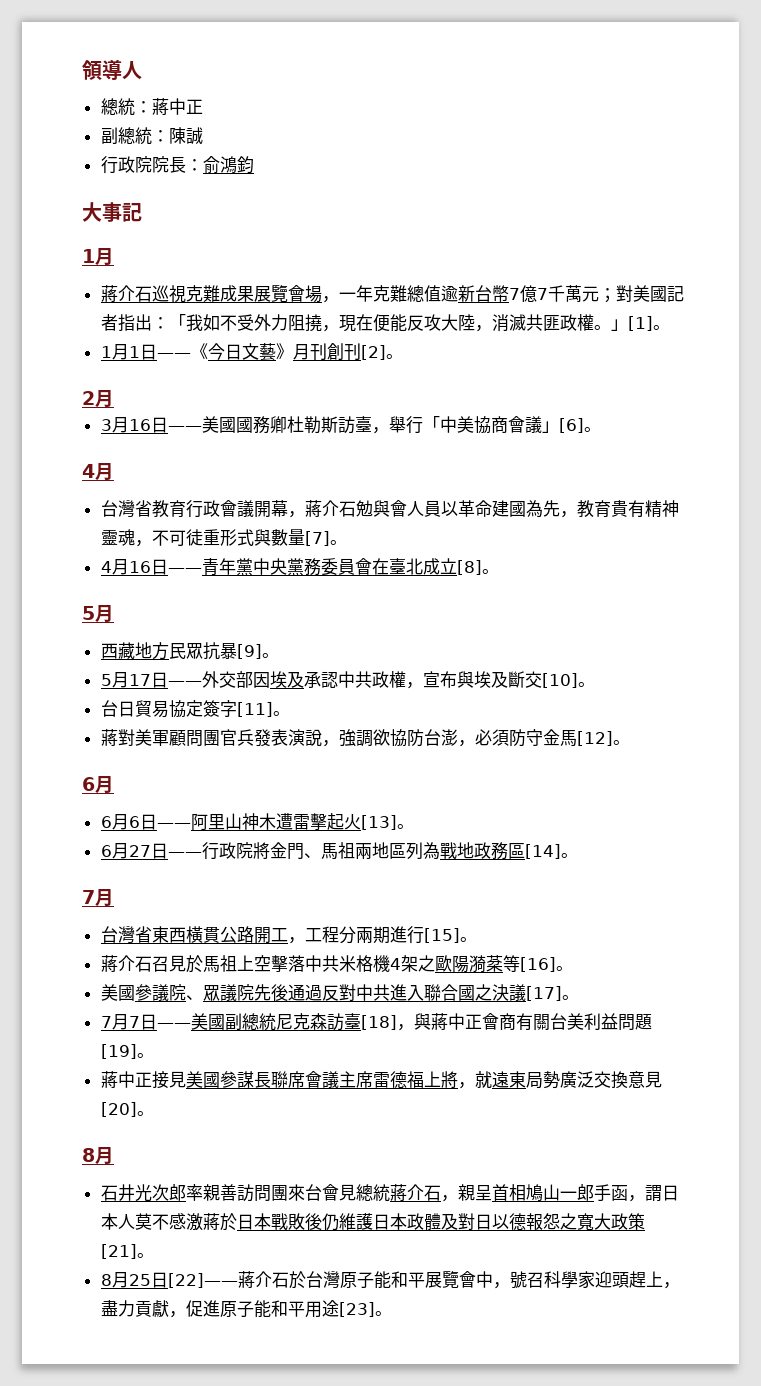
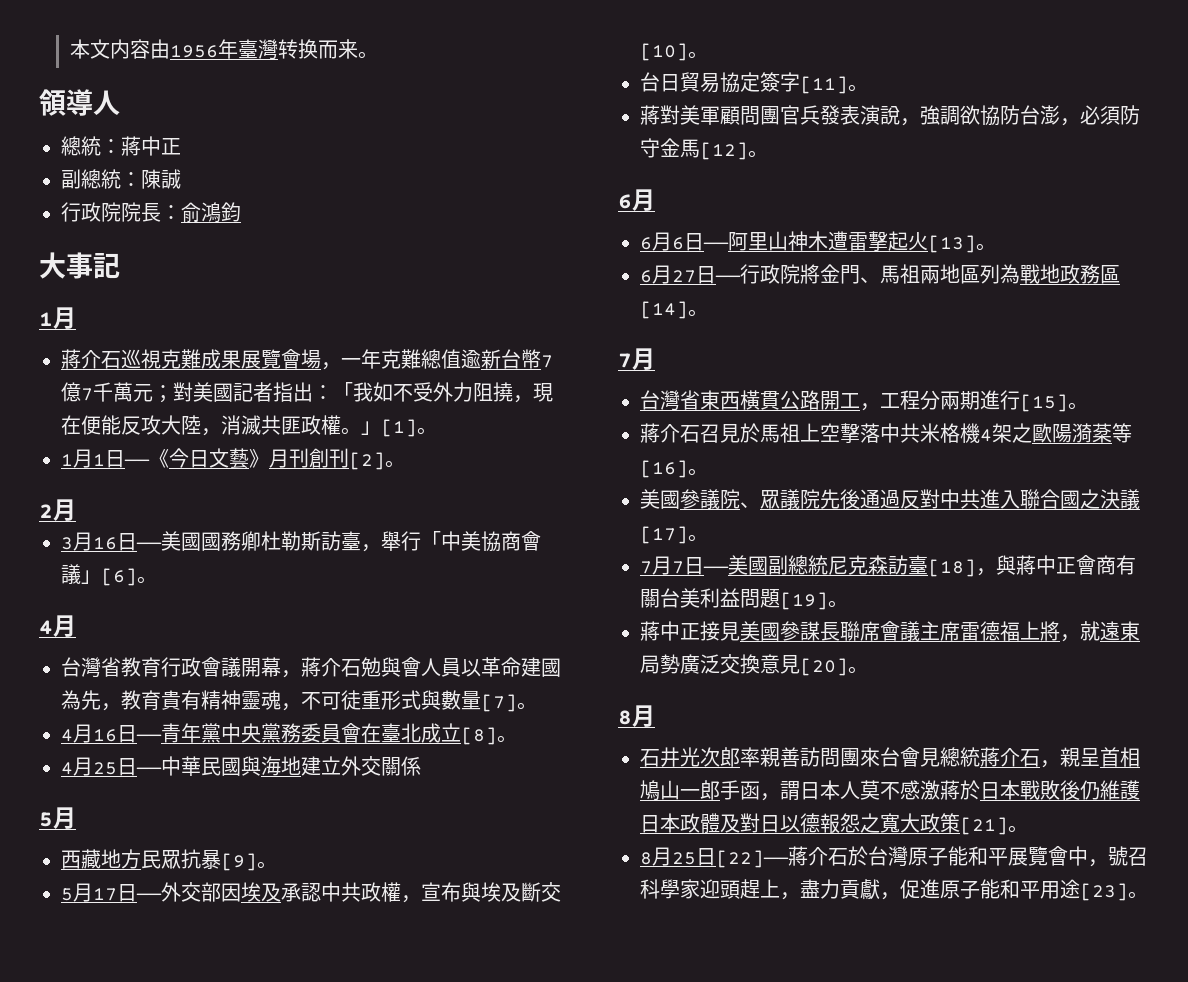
(82, 70) none -> [70,39,379,60] 本文内容由1956年臺灣转换而来。 //
(499, 571) none -> [61,756,421,776] // 4月25日——中華民國與海地建立外交關係

